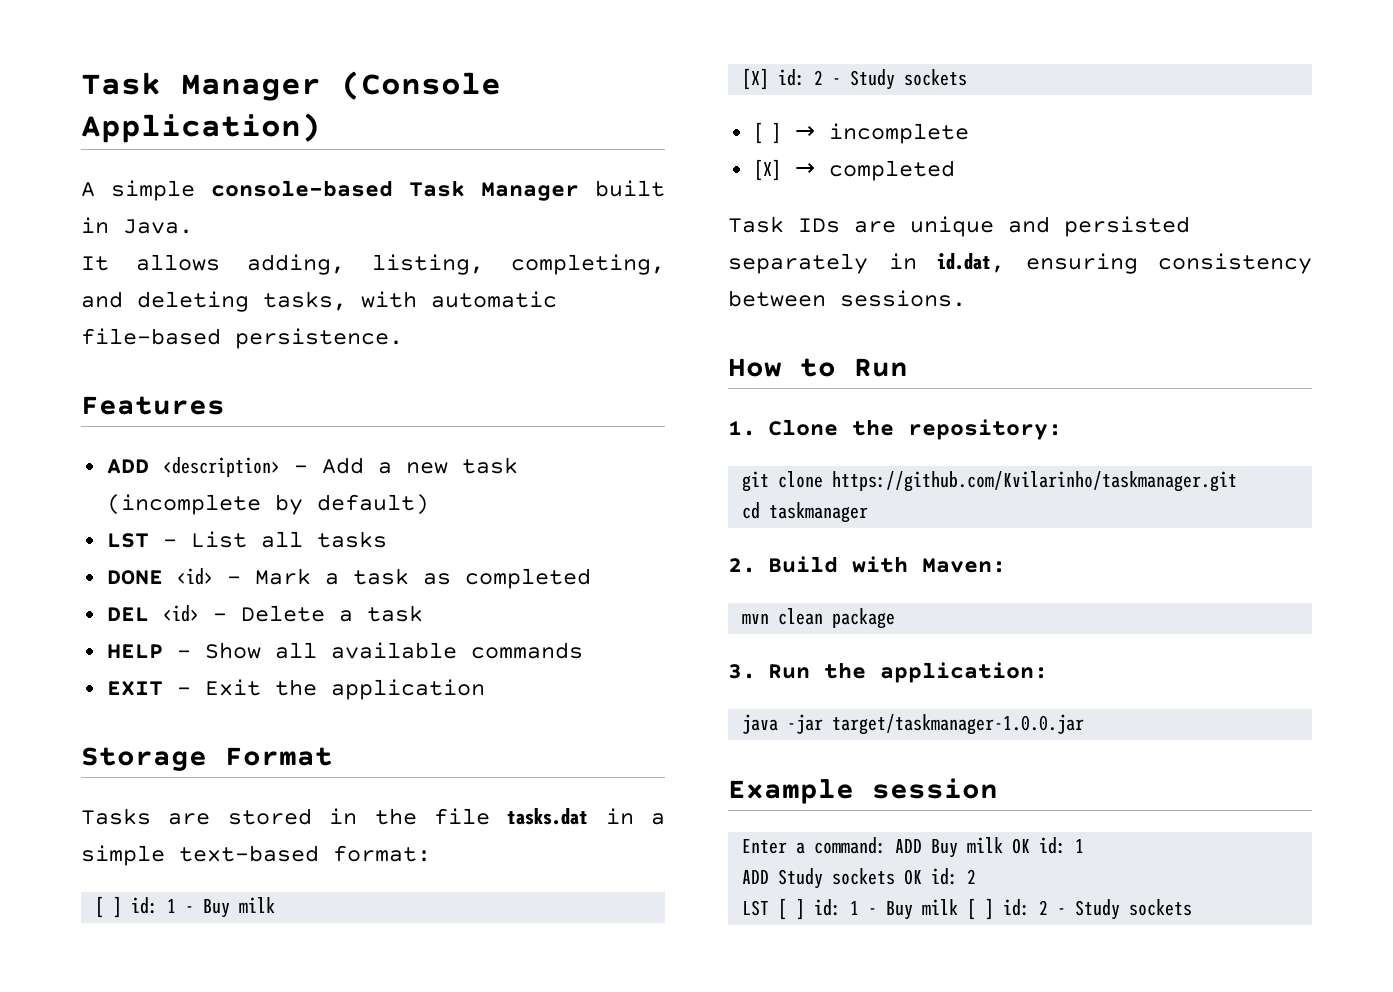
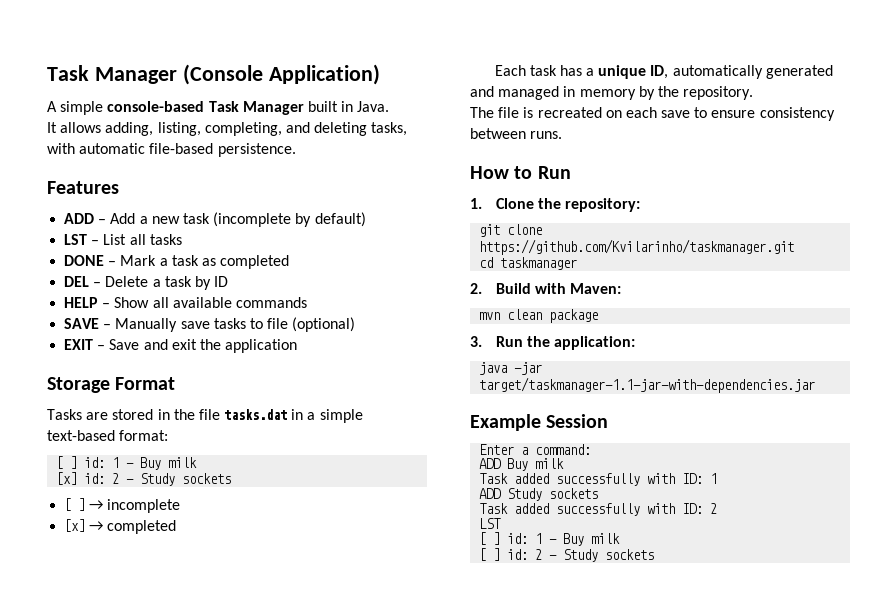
[162,457,280,477] <description> -> (95, 218) none
[176,568,213,585] <id> -> (105, 260) none
[162,605,199,622] <id> -> (90, 281) none
(423, 613) none -> [194,276,229,290] by ID
(583, 650) none -> [64,317,356,332] // SAVE – Manually save tasks to file (optional)
[204,679,261,696] Exit -> [109,339,197,350] Save and exit
[742,68,770,90] [X] -> [56,472,78,485] [x]
[753,159,781,181] [X] -> [64,519,86,532] [x]
[728,216,1190,237] [728,253,1138,274] Task IDs are unique and persisted separately in id.dat, ensuring -> [494,65,833,79] [470,86,754,100] [470,107,756,118] Each task has a unique ID, automatically generated and managed in memory by the repository. // The file is recreated on each save to ensure
[840,290,966,307] sessions. -> [530,131,563,139] runs.
[832,714,1085,735] target/taskmanager-1.0.0.jar -> [479,377,816,393] target/taskmanager-1.1-jar-with-dependencies.jar
[872,778,998,799] session -> [546,414,609,428] Session
(887, 845) none -> (592, 449) //
[1012,837,1067,854] OK id: -> [479,473,704,486] // Task added successfully with ID:
[904,868,959,885] OK id: -> [479,503,704,516] // Task added successfully with ID:
[778,898,959,920] [ ] id: 1 - Buy milk -> [479,532,621,546] // [ ] id: 1 - Buy milk //

